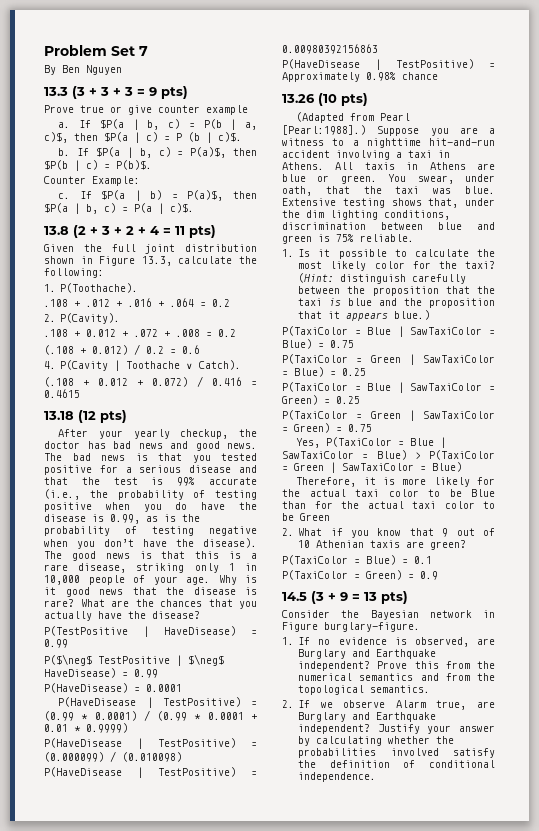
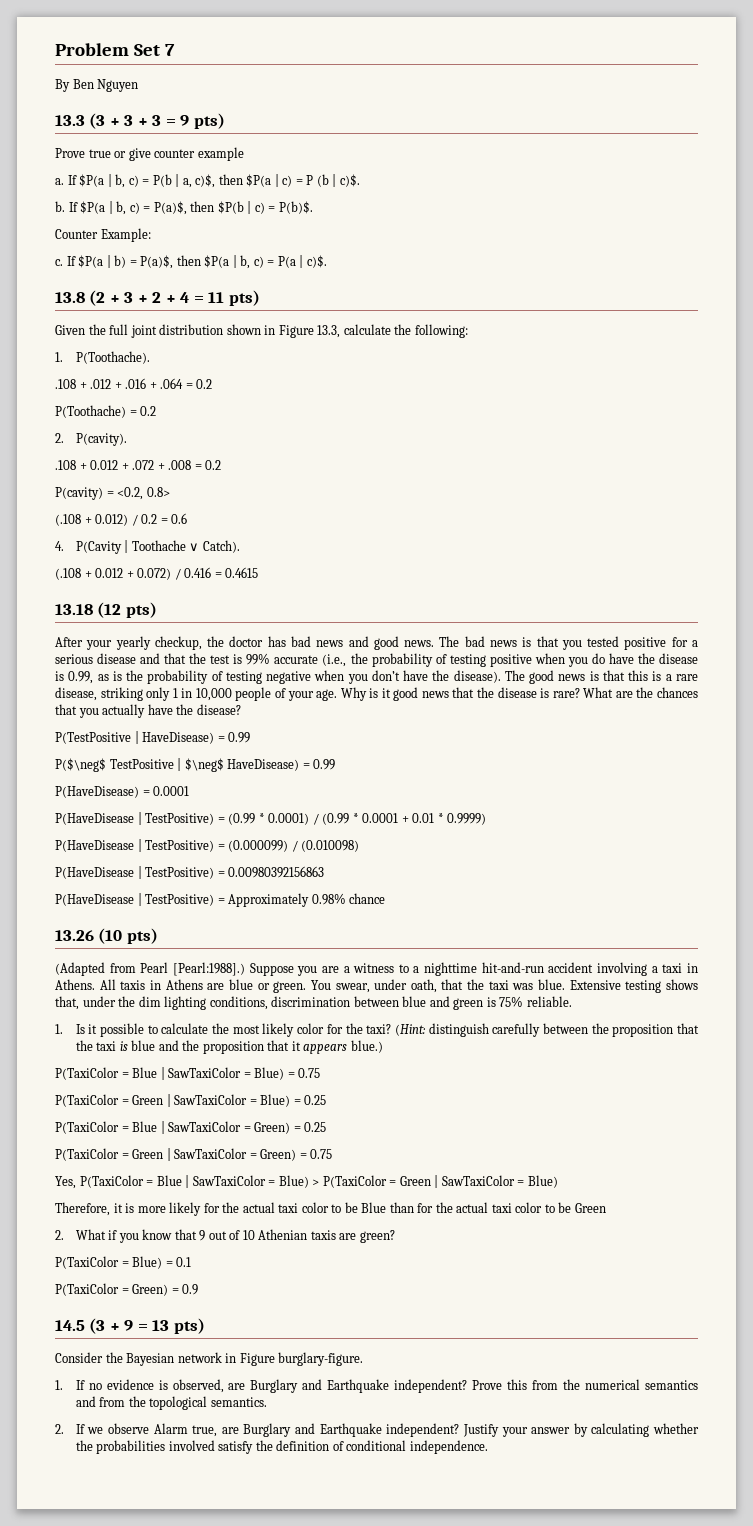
[44,313,121,324] // 2. P(Cavity). -> [55,405,157,418] [55,433,127,446] // P(Toothache) = 0.2 // 2. P(cavity).
(236, 333) none -> [55,487,170,500] // P(cavity) = <0.2, 0.8>

